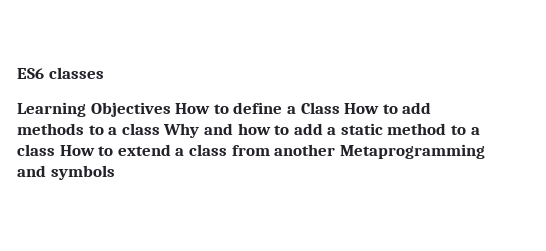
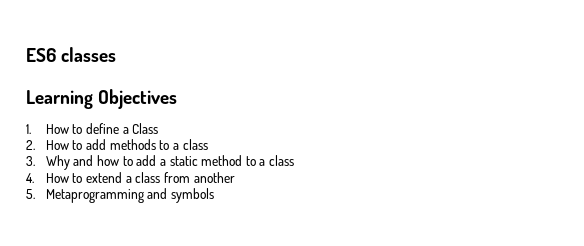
(171, 109) none -> [26,124,31,134] // 1.
(340, 108) none -> [26,140,35,150] // 2.
(160, 129) none -> [26,156,35,166] // 3.
(55, 150) none -> [26,173,34,183] // 4.
(336, 150) none -> [26,189,35,199] // 5.

